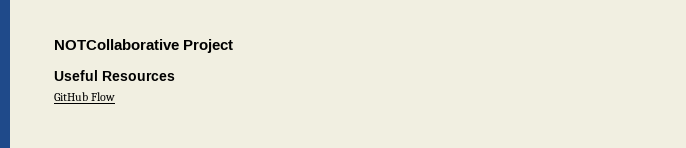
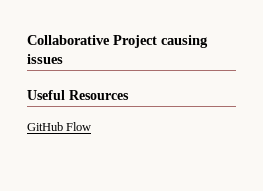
[54,39,179,50] NOTCollaborative -> [27,35,110,45] Collaborative
(234, 46) none -> [161,35,208,48] [27,54,63,64] causing issues

